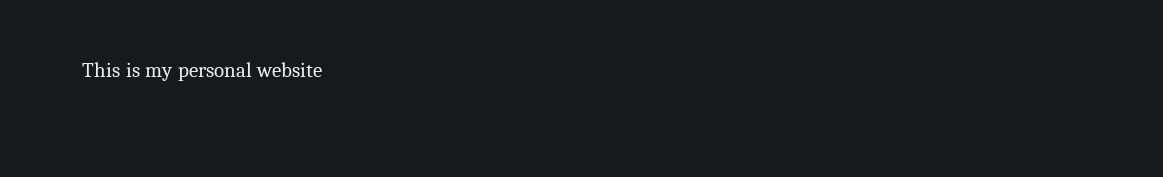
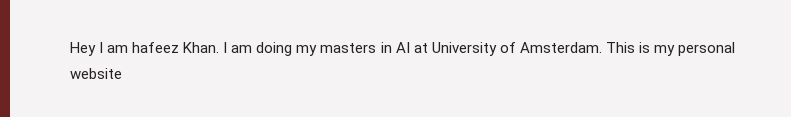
(82, 69) none -> [70,42,602,56] Hey I am hafeez Khan. I am doing my masters in AI at University of Amsterdam.

